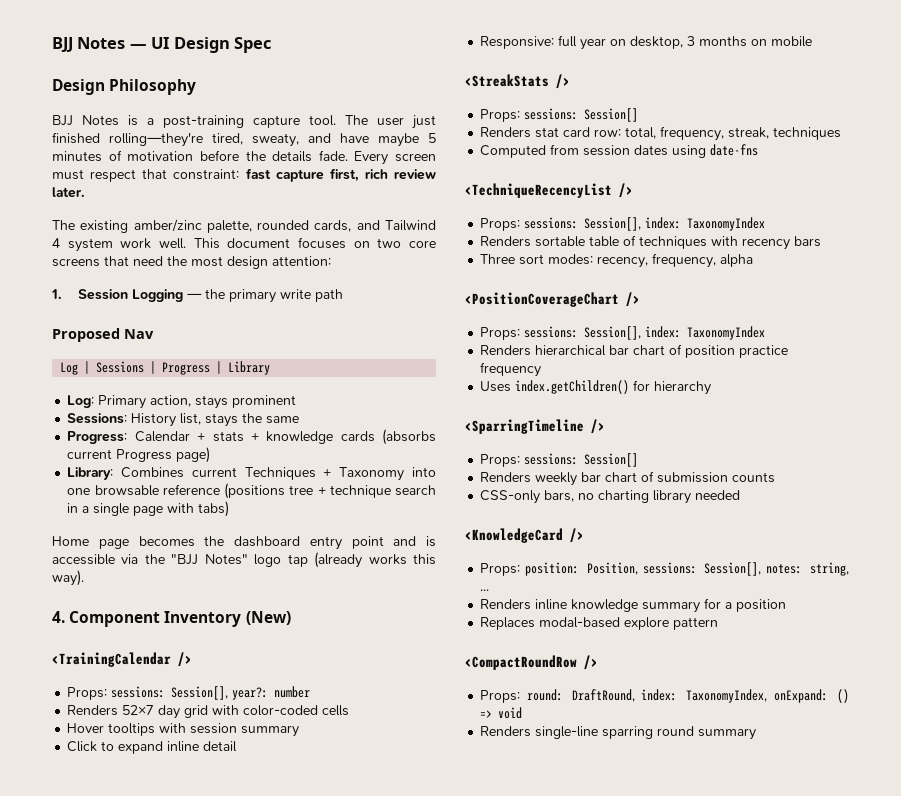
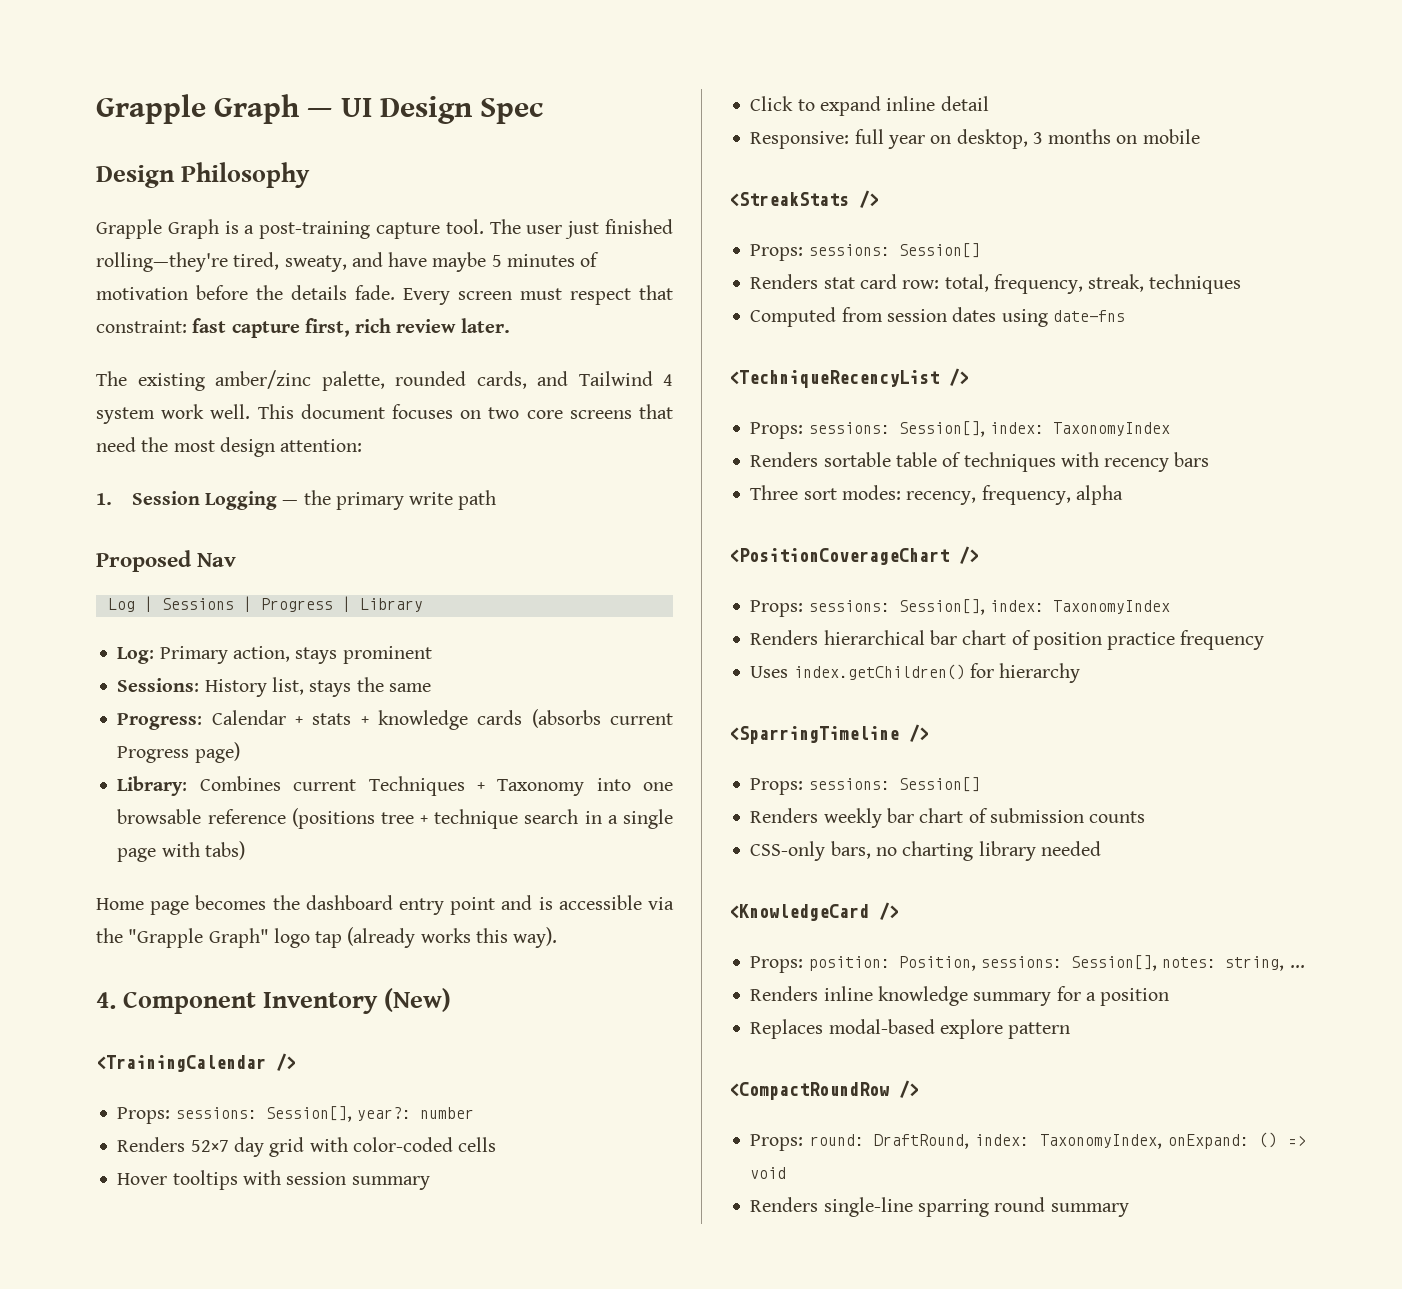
[52,37,126,52] BJJ Notes -> [96,94,301,124] Grapple Graph
[52,115,119,126] BJJ Notes -> [96,219,219,239] Grapple Graph
[171,554,248,565] "BJJ Notes" -> [128,928,269,948] "Grapple Graph"

